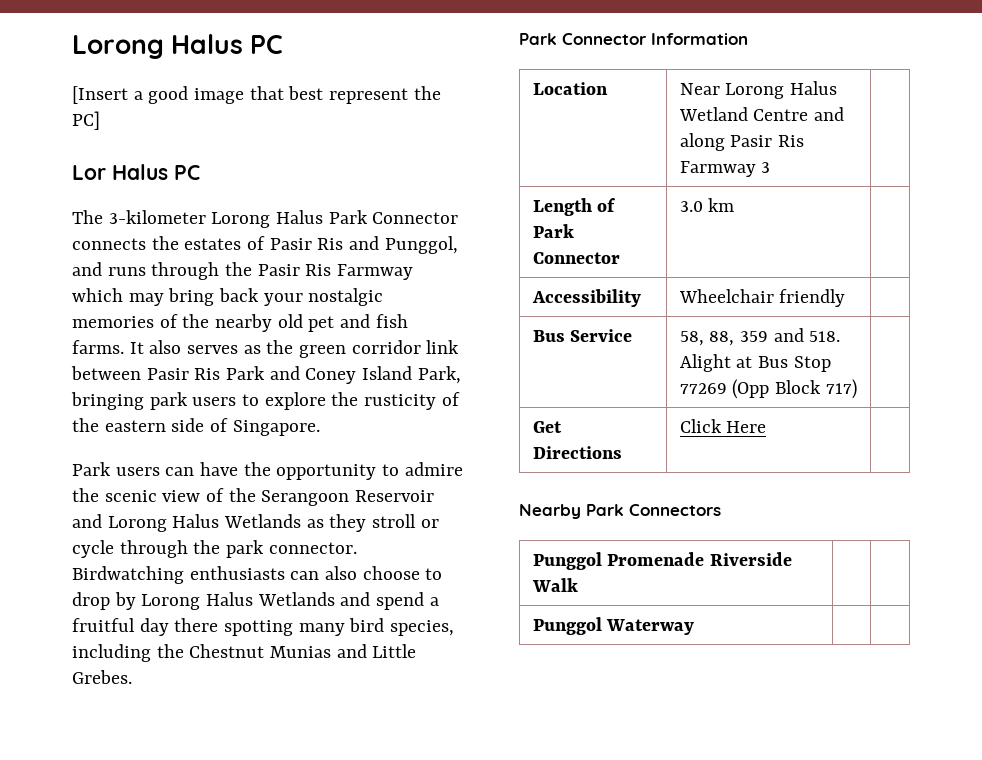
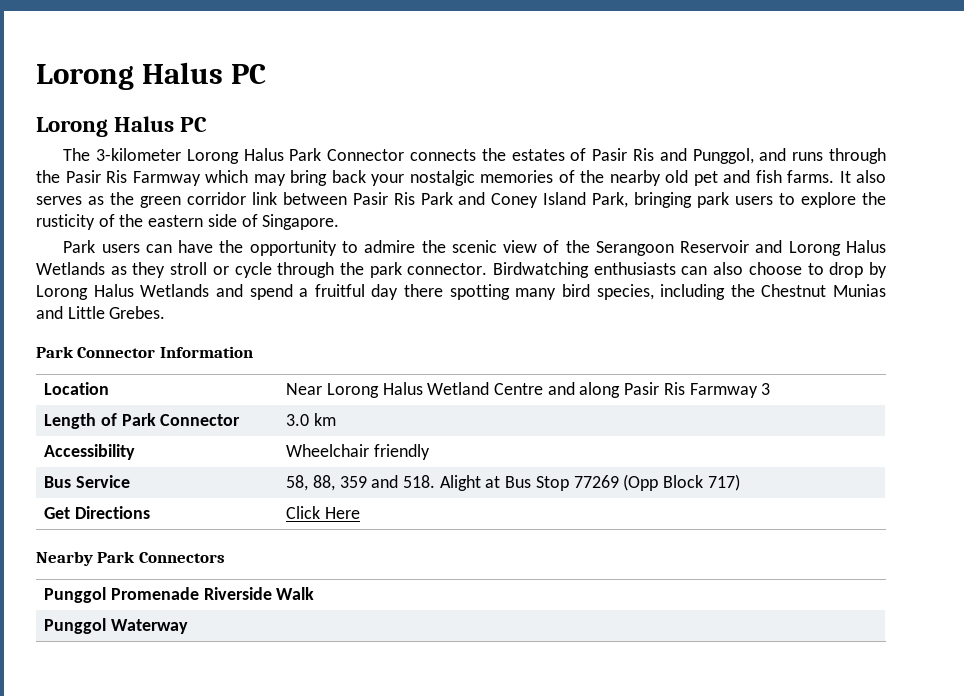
[72,34,284,59] [72,86,441,104] [72,111,100,130] [72,165,106,180] Lorong Halus PC // [Insert a good image that best represent the PC] // Lor -> [36,62,267,90] [36,117,108,137] Lorong Halus PC // Lorong

